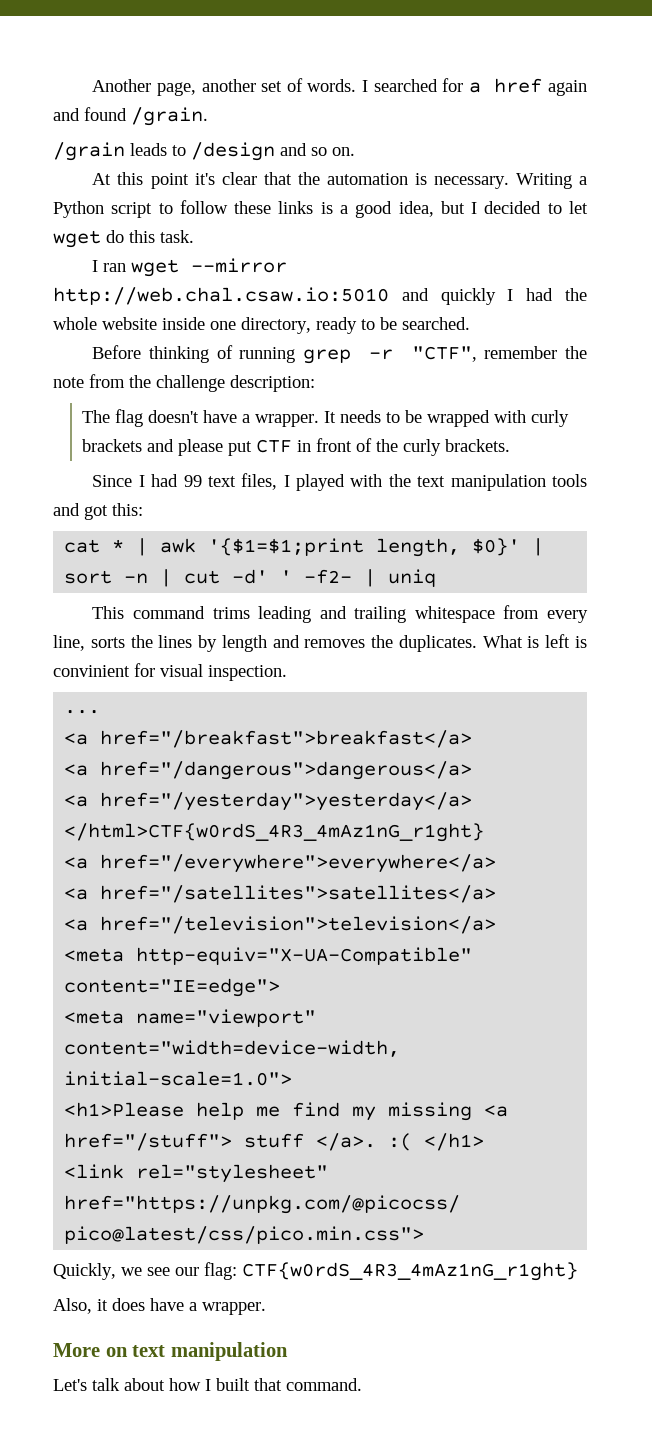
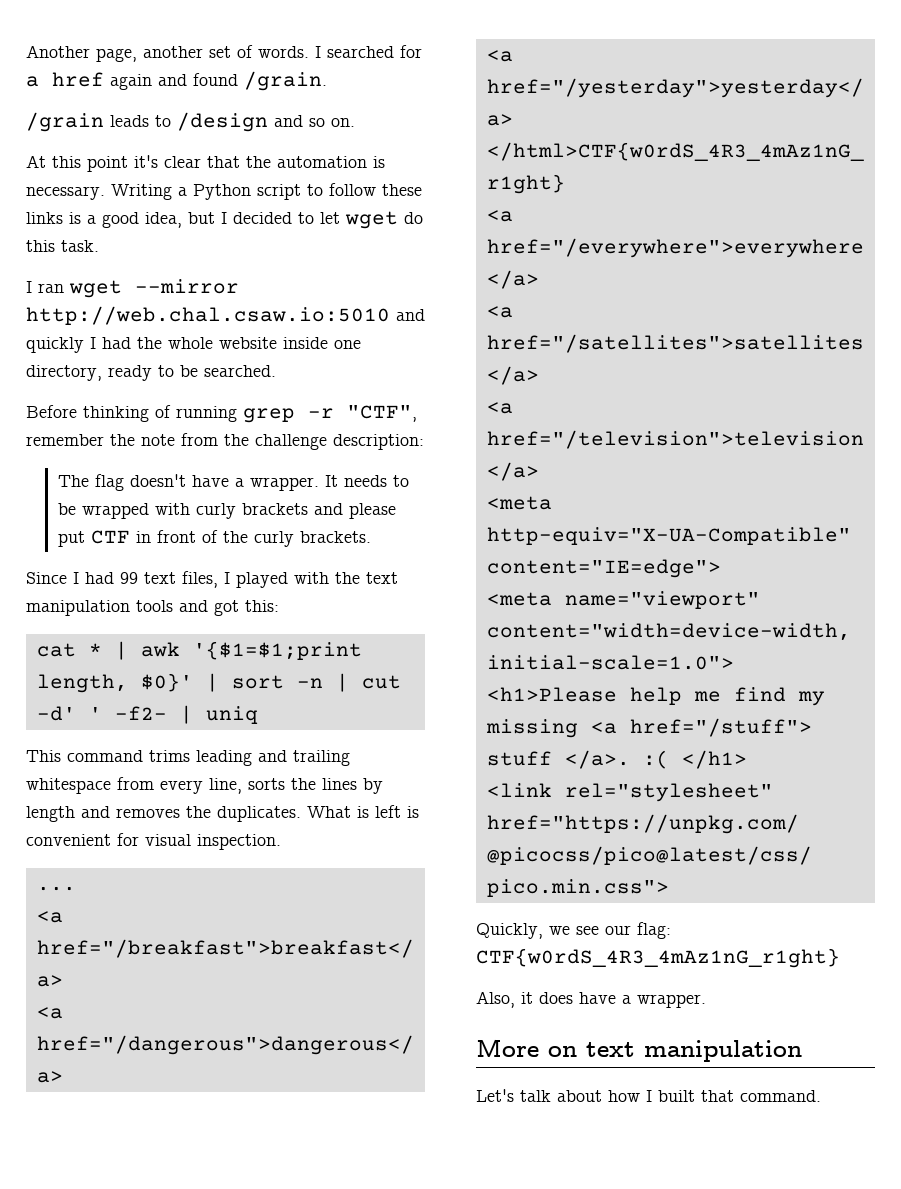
[53,665,130,677] convinient -> [26,834,111,846] convenient

